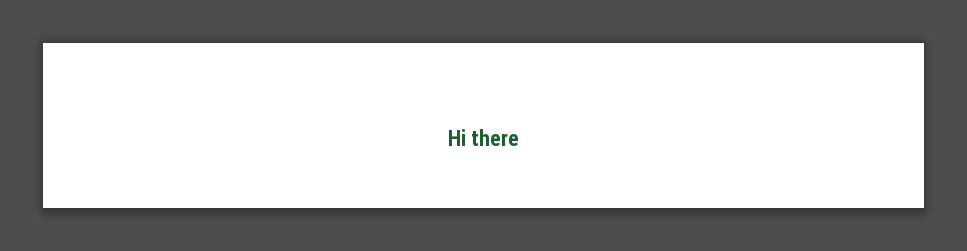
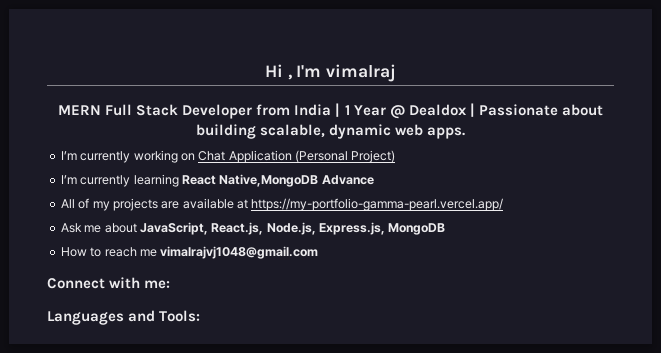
[471,129,520,146] there -> [287,64,397,82] [58,103,603,119] [195,124,466,139] [60,150,396,163] [60,174,374,187] [60,198,504,211] [60,222,446,235] [60,246,319,259] [47,277,171,289] [47,310,201,325] , I'm vimalraj // MERN Full Stack Developer from India | 1 Year @ Dealdox | Passionate about building scalable, dynamic web apps. // I’m currently working on Chat Application (Personal Project) // I’m currently learning React Native,MongoDB Advance // All of my projects are available at https://my-portfolio-gamma-pearl.vercel.app/ // Ask me about JavaScript, React.js, Node.js, Express.js, MongoDB // How to reach me vimalrajvj1048@gmail.com // Connect with me: // Languages and Tools:

